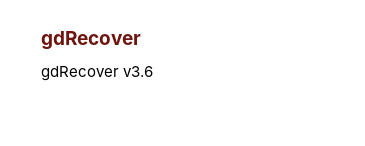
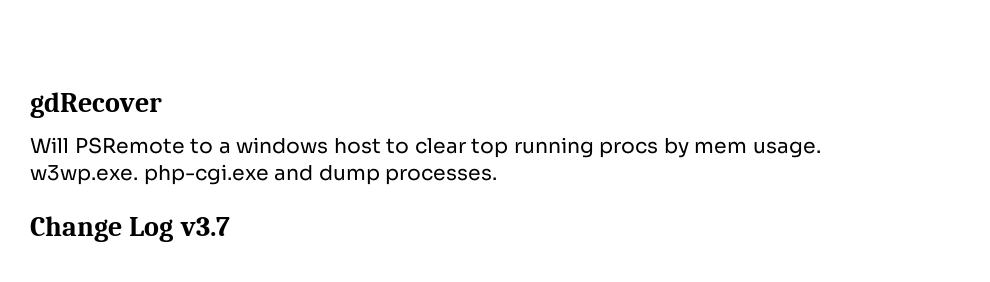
[41,66,154,81] gdRecover v3.6 -> [30,137,821,158] [30,164,498,185] [30,216,230,242] Will PSRemote to a windows host to clear top running procs by mem usage. w3wp.exe. php-cgi.exe and dump processes. // Change Log v3.7

